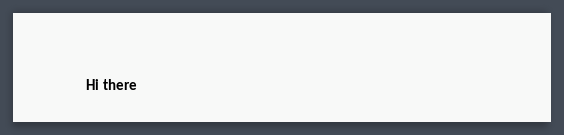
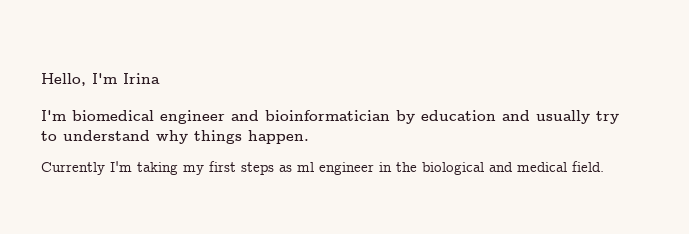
[86,79,137,90] Hi there -> [41,73,160,86] [41,110,619,124] [41,130,309,144] [41,161,604,175] Hello, I'm Irina // I'm biomedical engineer and bioinformatician by education and usually try to understand why things happen. // Currently I'm taking my first steps as ml engineer in the biological and medical field.

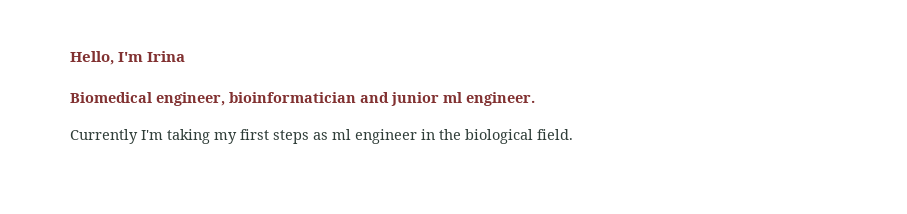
[41,110,619,124] [41,130,309,144] I'm biomedical engineer and bioinformatician by education and usually try to understand why things happen. -> [70,92,535,106] Biomedical engineer, bioinformatician and junior ml engineer.
[489,162,567,172] and medical -> (533, 136) none

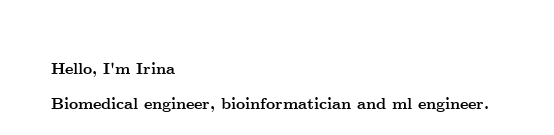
[391,92,439,106] junior -> (386, 103) none
[70,129,573,144] // Currently I'm taking my first steps as ml engineer in the biological field. -> (489, 104) none

